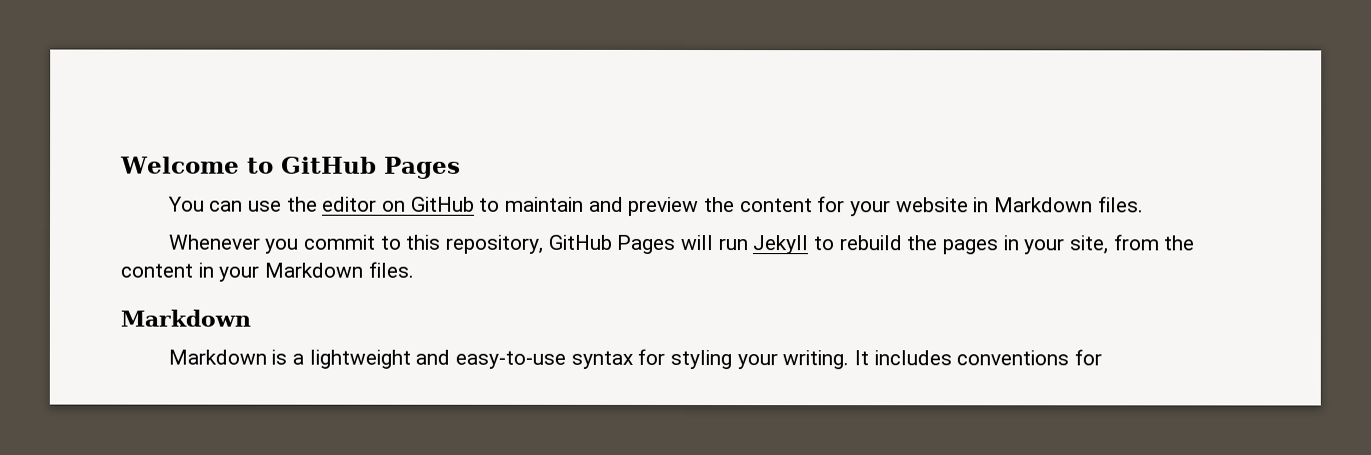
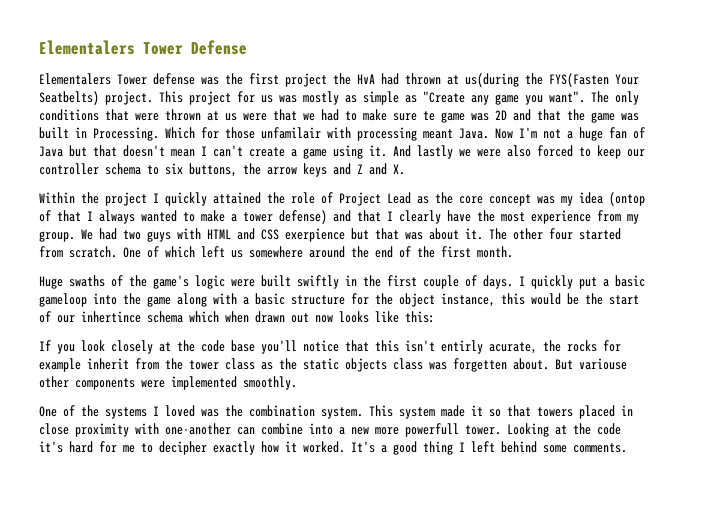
[120,156,461,179] [167,196,1144,217] [167,234,1195,255] [120,261,414,282] [120,309,251,327] [167,348,1102,370] Welcome to GitHub Pages // You can use the editor on GitHub to maintain and preview the content for your website in Markdown files. // Whenever you commit to this repository, GitHub Pages will run Jekyll to rebuild the pages in your site, from the content in your Markdown files. // Markdown // Markdown is a lightweight and easy-to-use syntax for styling your writing. It includes conventions for -> [39,40,247,55] [39,73,639,87] [39,91,639,105] [39,109,639,123] [39,127,645,141] [39,145,645,159] [39,163,405,177] [39,192,645,206] [39,210,639,224] [39,228,621,242] [39,246,513,258] [39,275,645,289] [39,293,639,307] [39,311,435,323] [39,340,621,354] [39,358,627,372] [39,376,297,390] [39,405,633,419] [39,423,621,437] [39,441,627,455] Elementalers Tower Defense // Elementalers Tower defense was the first project the HvA had thrown at us(during the FYS(Fasten Your Seatbelts) project. This project for us was mostly as simple as "Create any game you want". The only conditions that were thrown at us were that we had to make sure te game was 2D and that the game was built in Processing. Which for those unfamilair with processing meant Java. Now I'm not a huge fan of Java but that doesn't mean I can't create a game using it. And lastly we were also forced to keep our controller schema to six buttons, the arrow keys and Z and X. // Within the project I quickly attained the role of Project Lead as the core concept was my idea (ontop of that I always wanted to make a tower defense) and that I clearly have the most experience from my group. We had two guys with HTML and CSS exerpience but that was about it. The other four started from scratch. One of which left us somewhere around the end of the first month. // Huge swaths of the game's logic were built swiftly in the first couple of days. I quickly put a basic gameloop into the game along with a basic structure for the object instance, this would be the start of our inhertince schema which when drawn out now looks like this: // If you look closely at the code base you'll notice that this isn't entirly acurate, the rocks for example inherit from the tower class as the static objects class was forgetten about. But variouse other components were implemented smoothly. // One of the systems I loved was the combination system. This system made it so that towers placed in close proximity with one-another can combine into a new more powerfull tower. Looking at the code it's hard for me to decipher exactly how it worked. It's a good thing I left behind some comments.

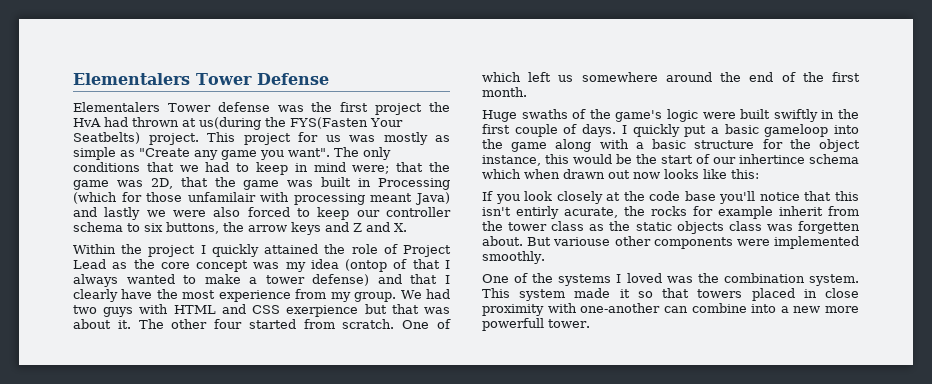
[135,109,531,123] were thrown at us were that we had to make sure te game was 2D and -> [179,162,451,175] [73,178,173,190] we had to keep in mind were; that the game was 2D,
[93,127,195,141] Processing. Which -> [378,178,450,190] [73,192,117,204] Processing (which
[459,127,645,141] [39,145,411,159] Java. Now I'm not a huge fan of Java but that doesn't mean I can't create a game using it. And -> [415,192,450,205] [73,207,97,217] Java) and
[507,423,621,437] [39,441,627,455] Looking at the code it's hard for me to decipher exactly how it worked. It's a good thing I left behind some comments. -> (590, 323) none

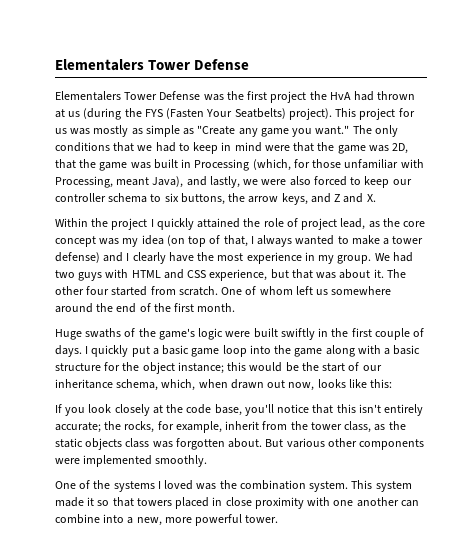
[217,102,270,112] defense -> [159,91,201,100] Defense
[199,117,368,130] us(during the FYS(Fasten -> [68,108,205,120] us (during the FYS (Fasten
[148,133,199,145] project. -> [288,108,332,120] project).
[288,148,330,157] want". -> [315,125,350,135] want."
[352,165,390,174] were; -> [264,145,290,151] were
[73,192,117,204] (which -> [252,159,291,171] (which,
[187,192,450,205] [73,207,141,220] unfamilair with processing meant Java) and lastly -> [344,159,424,169] [55,176,240,188] unfamiliar with Processing, meant Java), and lastly,
[291,222,321,235] keys -> [281,193,308,205] keys,
[403,245,452,257] [73,259,106,269] Project Lead -> [301,218,366,230] project lead,
[345,259,440,272] (ontop of that -> [166,235,248,247] (on top of that,
[410,274,438,284] that -> (124, 257) none
[295,289,327,299] from -> [304,252,315,261] in
[286,305,359,317] exerpience -> [209,269,268,281] experience,
[482,72,521,82] which -> [259,286,293,295] whom
[764,124,829,137] gameloop -> [191,345,247,357] game loop
[482,155,541,166] instance, -> [177,362,224,374] instance;
[739,154,859,164] [482,169,521,179] inhertince schema which -> [55,379,196,391] inheritance schema, which,
[633,172,660,179] now -> [288,382,315,391] now,
[684,191,716,201] base -> [214,404,242,416] base,
[516,206,773,219] entirly acurate, the rocks for example -> [384,404,424,416] [55,421,222,433] entirely accurate; the rocks, for example,
[551,221,585,231] class -> [344,421,372,433] class,
[798,221,860,234] forgetten -> [175,438,225,450] forgotten
[553,237,611,246] variouse -> [286,438,325,448] various
[580,303,661,313] one-another -> [333,497,399,507] one another
[793,306,859,313] [482,318,544,331] new more powerfull -> [136,514,243,526] new, more powerful

